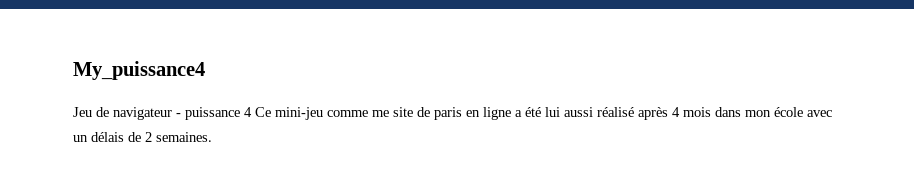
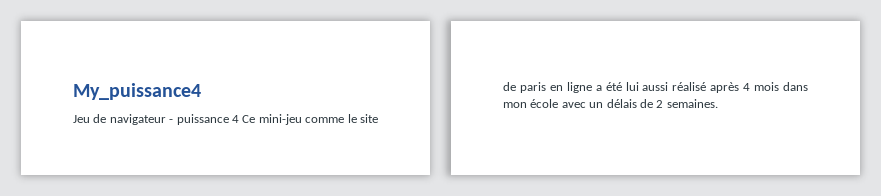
[372,110,389,117] me -> [347,114,357,123] le

